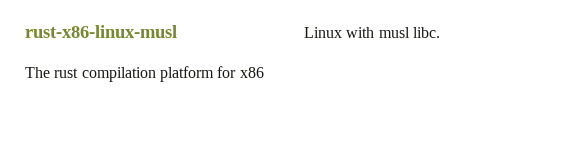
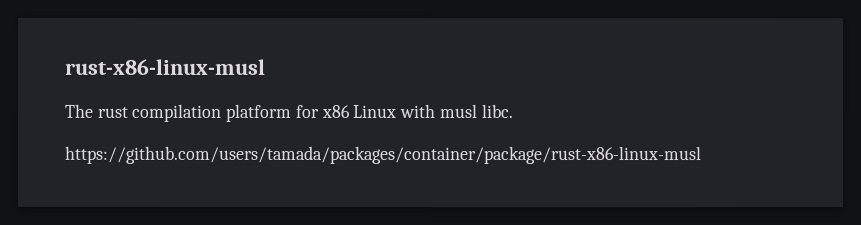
(440, 32) none -> [64,145,701,165] // https://github.com/users/tamada/packages/container/package/rust-x86-linux-musl

